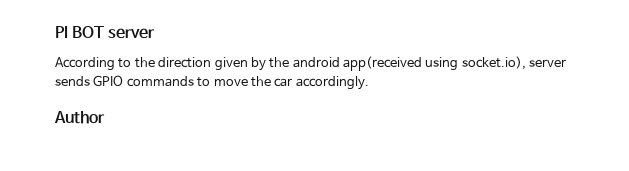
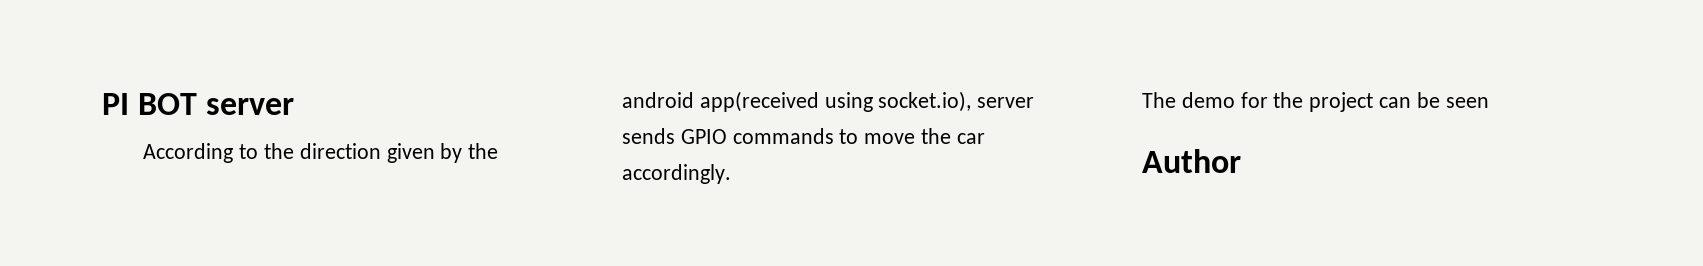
(369, 83) none -> [1142,92,1489,112] // The demo for the project can be seen

